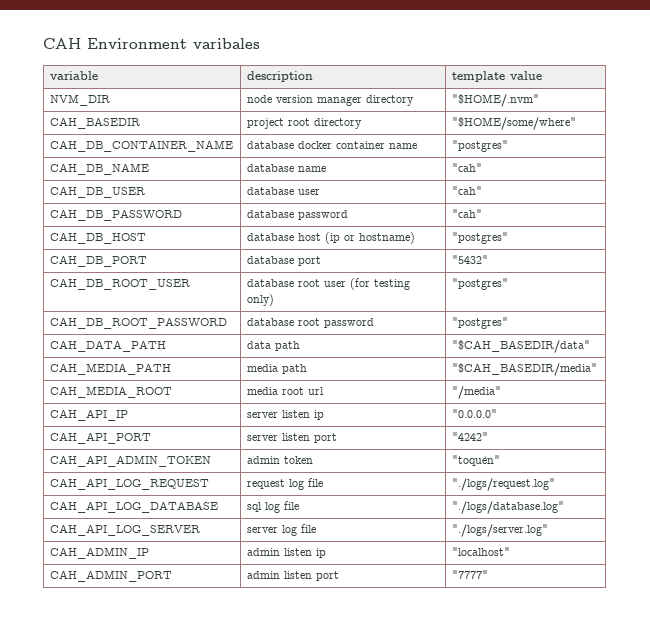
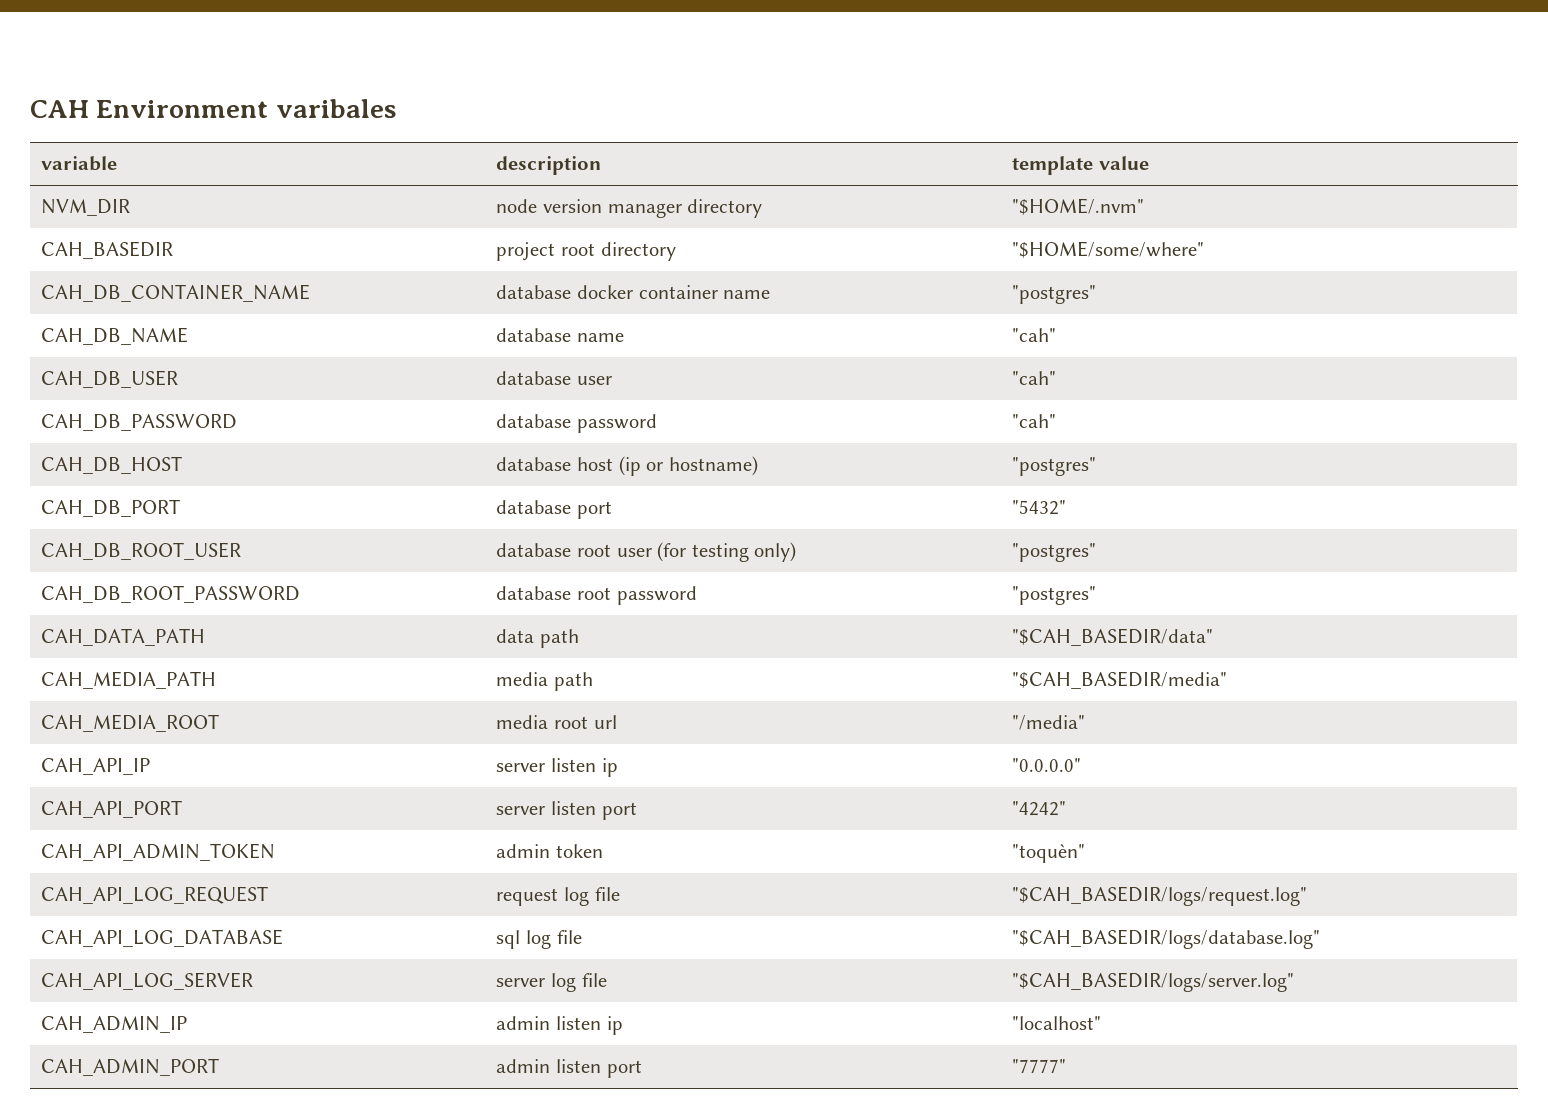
[452,478,556,491] "./logs/request.log" -> [1012,886,1308,906] "$CAH_BASEDIR/logs/request.log"
[452,501,565,514] "./logs/database.log" -> [1012,929,1321,949] "$CAH_BASEDIR/logs/database.log"
[452,524,549,537] "./logs/server.log" -> [1012,972,1295,992] "$CAH_BASEDIR/logs/server.log"

